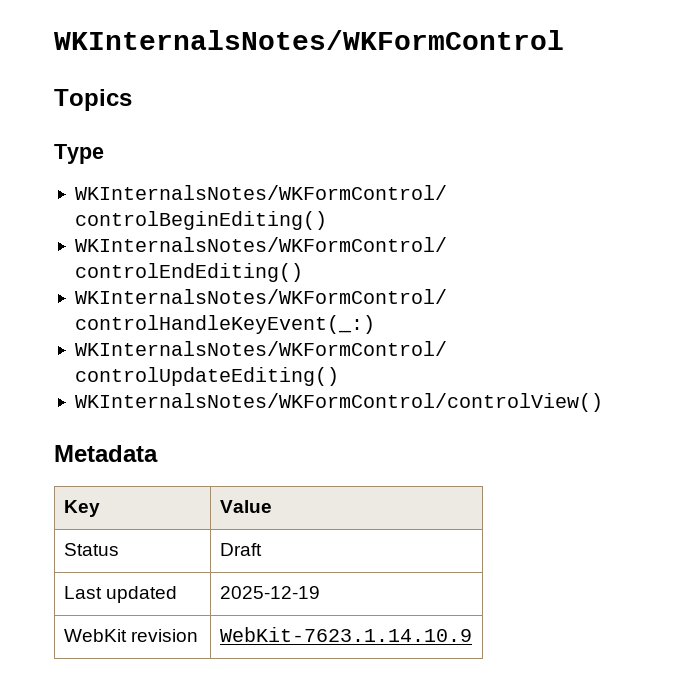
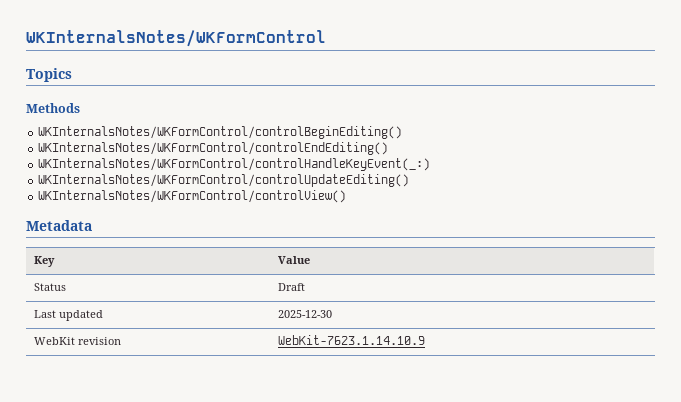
[54,144,104,164] Type -> [26,103,80,113] Methods
[219,586,320,599] 2025-12-19 -> [278,310,333,318] 2025-12-30

